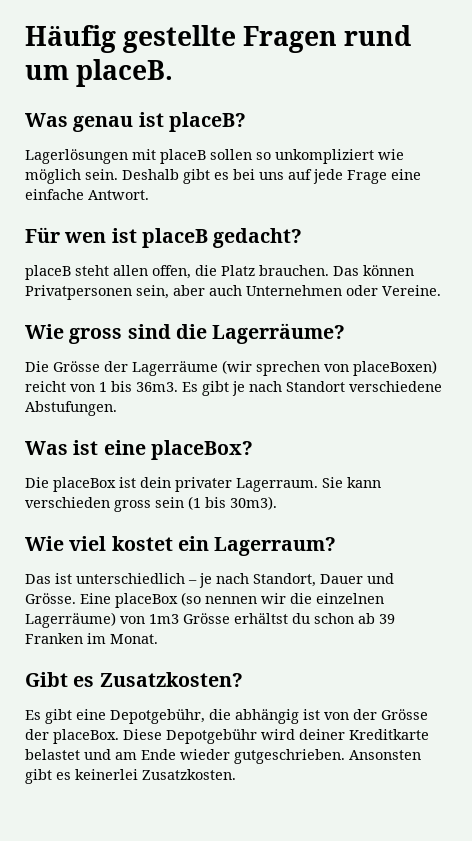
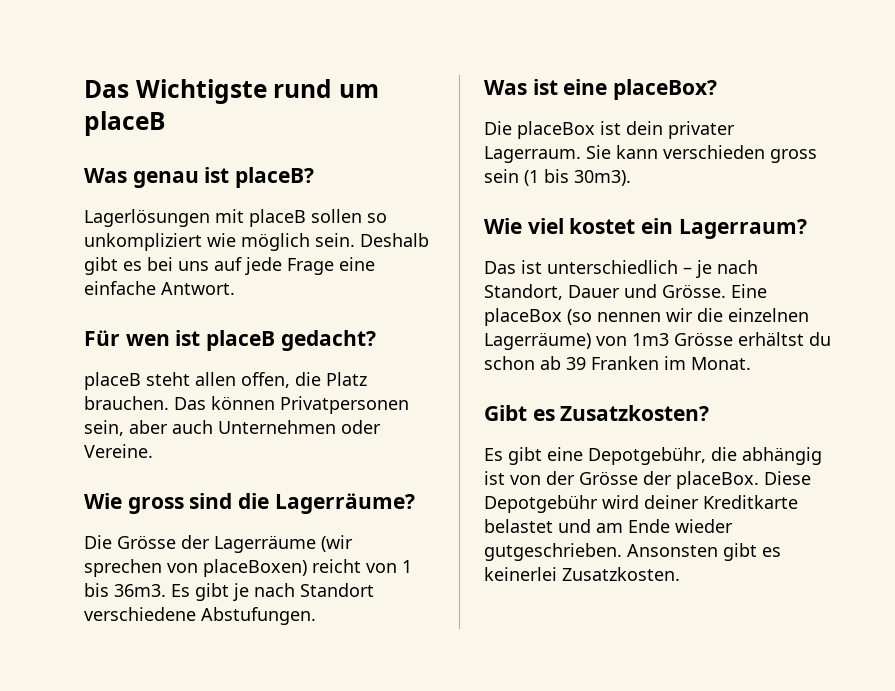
[25,25,338,53] Häufig gestellte Fragen -> [84,79,267,104] Das Wichtigste
[76,59,174,87] placeB. -> [84,111,165,136] placeB

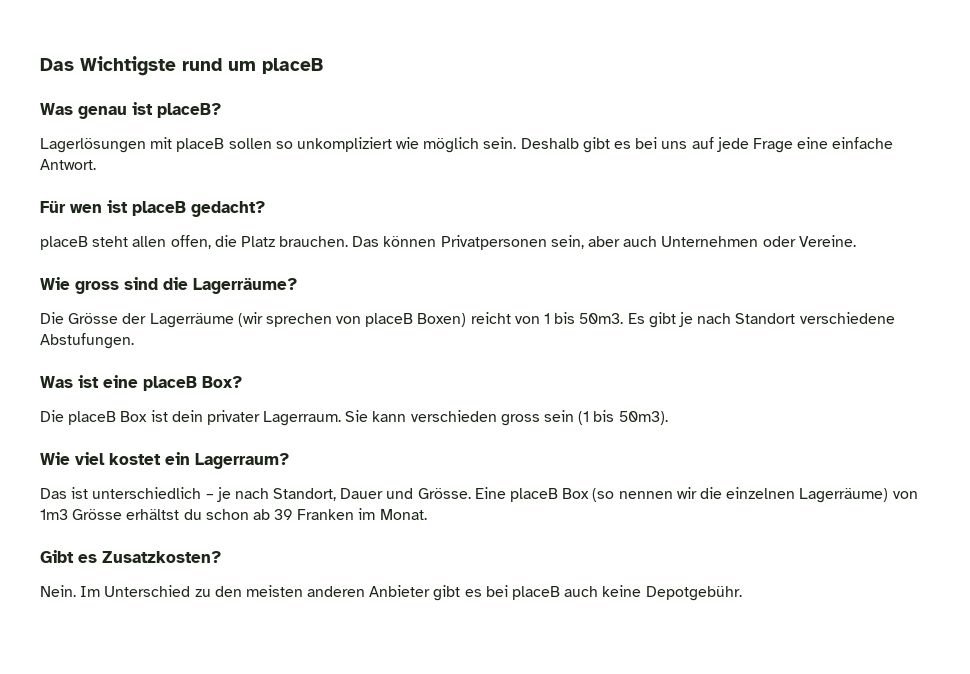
[203,559,307,577] placeBoxen) -> [365,313,467,327] placeB Boxen)
[114,584,166,597] 36m3. -> [579,313,624,324] 50m3.
[613,79,718,100] [484,121,595,139] placeBox? // Die placeBox -> [143,376,242,391] [40,410,148,425] placeB Box? // Die placeB Box
[574,170,631,186] 30m3). -> [618,411,668,425] 50m3).
[484,308,562,326] placeBox -> [510,488,590,502] placeB Box
[484,447,822,465] [484,471,811,489] [484,495,798,513] [484,519,733,533] [484,543,781,561] [484,567,680,581] Es gibt eine Depotgebühr, die abhängig ist von der Grösse der placeBox. Diese Depotgebühr wird deiner Kreditkarte belastet und am Ende wieder gutgeschrieben. Ansonsten gibt es keinerlei Zusatzkosten. -> [40,585,742,601] Nein. Im Unterschied zu den meisten anderen Anbieter gibt es bei placeB auch keine Depotgebühr.

